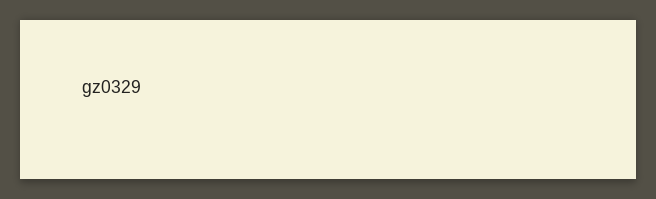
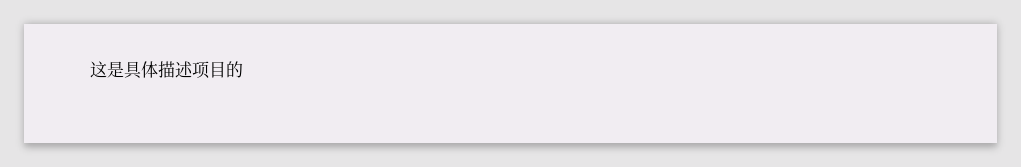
[82,80,141,97] gz0329 -> [90,61,243,79] 这是具体描述项目的

